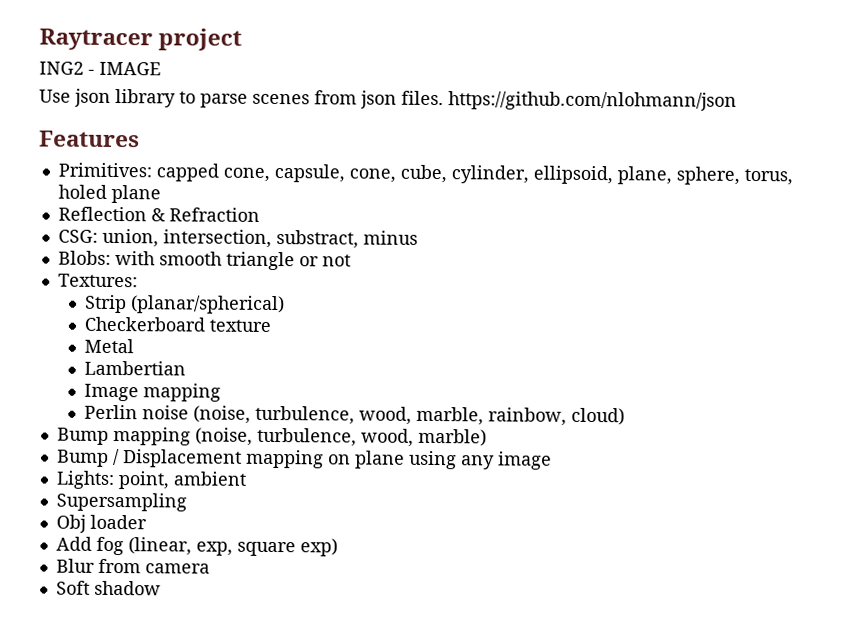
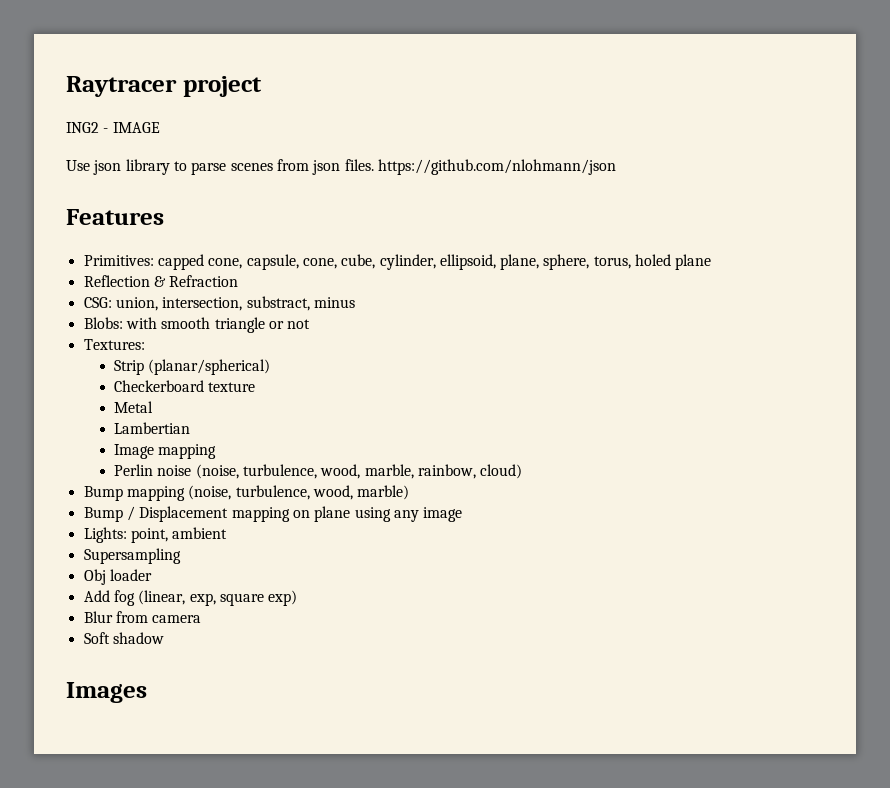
(161, 588) none -> [66,682,147,703] // Images

